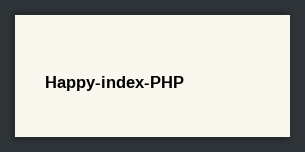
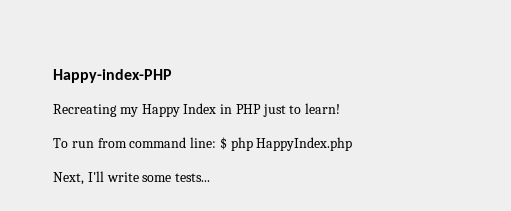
(184, 83) none -> [53,103,341,117] [53,137,353,151] [53,171,211,185] // Recreating my Happy Index in PHP just to learn! // To run from command line: $ php HappyIndex.php // Next, I'll write some tests...

